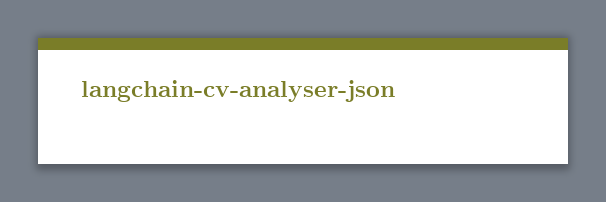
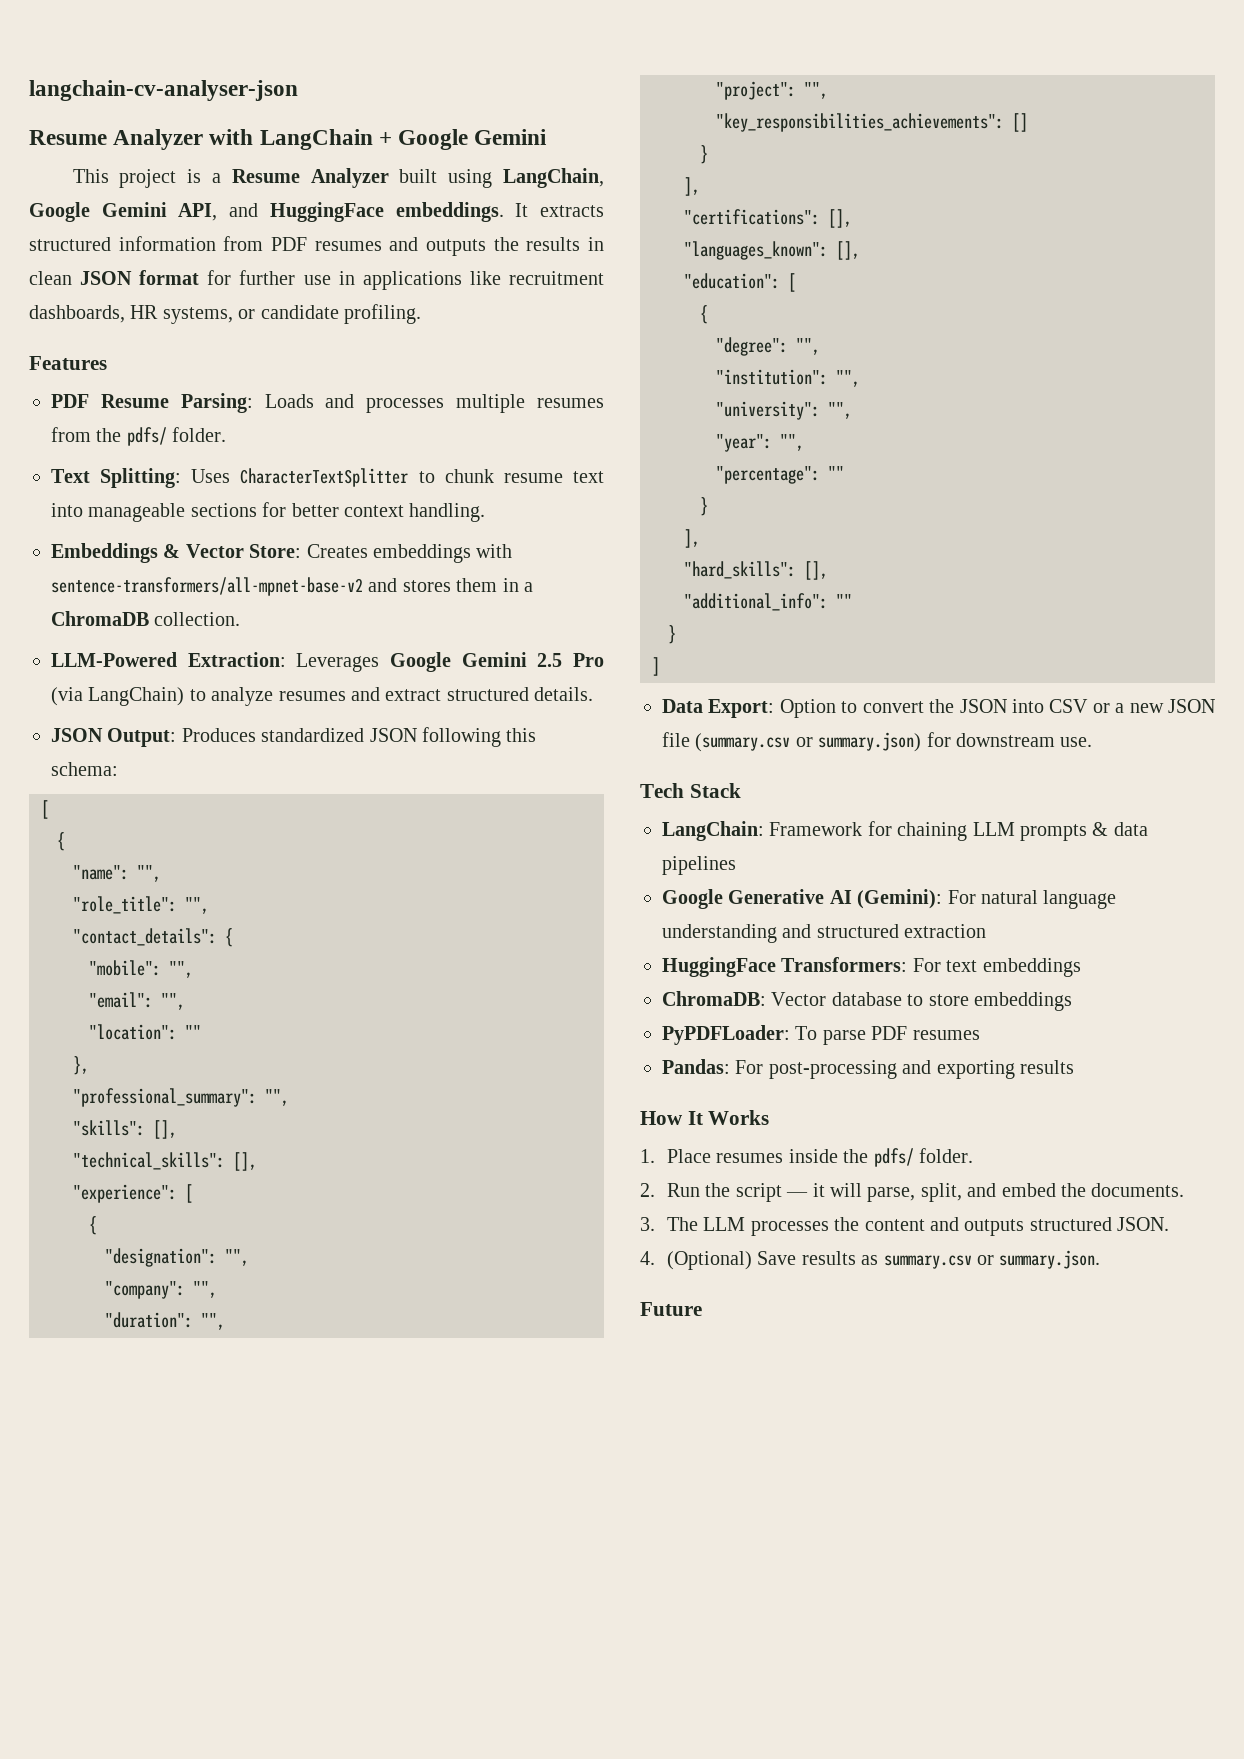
(395, 91) none -> [29,129,548,150] [72,168,605,188] [29,202,604,222] [29,236,605,256] [29,270,604,290] [29,304,421,324] [29,356,107,370] [51,393,604,413] [51,427,227,446] [51,468,604,488] [51,502,486,522] [51,543,513,563] [51,577,533,596] [51,611,241,626] [51,652,605,672] [51,687,594,706] [51,727,537,747] [51,762,118,776] [41,800,49,819] [57,832,65,851] [73,865,161,882] [73,896,209,914] [73,928,233,947] [89,960,193,978] [89,992,185,1010] [89,1024,201,1040] [73,1056,89,1075] [73,1088,289,1107] [73,1120,177,1139] [73,1152,257,1171] [73,1184,193,1203] [89,1216,97,1235] [105,1248,249,1267] [105,1281,217,1299] [105,1312,225,1330] [716,81,828,100] [716,113,1028,132] [700,145,708,164] [684,177,700,196] [684,209,852,228] [684,241,860,260] [684,273,796,292] [700,305,708,324] [716,337,820,356] [716,369,860,387] [716,401,852,420] [716,434,804,452] [716,466,844,484] [700,497,708,516] [684,529,700,548] [684,561,828,580] [684,593,852,611] [668,625,676,644] [652,657,660,676] [662,699,1215,718] [662,732,1093,752] [640,783,741,798] [662,821,1148,841] [662,856,736,875] [662,889,1117,909] [662,924,987,943] [662,957,1081,977] [662,991,1072,1011] [662,1025,980,1045] [662,1059,1074,1079] [640,1110,770,1125] [640,1148,973,1167] [640,1183,1185,1202] [640,1217,1170,1236] [640,1250,1101,1270] [640,1302,702,1316] // Resume Analyzer with LangChain + Google Gemini // This project is a Resume Analyzer built using LangChain, Google Gemini API, and HuggingFace embeddings. It extracts structured information from PDF resumes and outputs the results in clean JSON format for further use in applications like recruitment dashboards, HR systems, or candidate profiling. // Features // PDF Resume Parsing: Loads and processes multiple resumes from the pdfs/ folder. // Text Splitting: Uses CharacterTextSplitter to chunk resume text into manageable sections for better context handling. // Embeddings & Vector Store: Creates embeddings with sentence-transformers/all-mpnet-base-v2 and stores them in a ChromaDB collection. // LLM-Powered Extraction: Leverages Google Gemini 2.5 Pro (via LangChain) to analyze resumes and extract structured details. // JSON Output: Produces standardized JSON following this schema: // [ // { // "name": "", // "role_title": "", // "contact_details": { // "mobile": "", // "email": "", // "location": "" // }, // "professional_summary": "", // "skills": [], // "technical_skills": [], // "experience": [ // { // "designation": "", // "company": "", // "duration": "", // "project": "", // "key_responsibilities_achievements": [] // } // ], // "certifications": [], // "languages_known": [], // "education": [ // { // "degree": "", // "institution": "", // "university": "", // "year": "", // "percentage": "" // } // ], // "hard_skills": [], // "additional_info": "" // } // ] // Data Export: Option to convert the JSON into CSV or a new JSON file (summary.csv or summary.json) for downstream use. // Tech Stack // LangChain: Framework for chaining LLM prompts & data pipelines // Google Generative AI (Gemini): For natural language understanding and structured extraction // HuggingFace Transformers: For text embeddings // ChromaDB: Vector database to store embeddings // PyPDFLoader: To parse PDF resumes // Pandas: For post-processing and exporting results // How It Works // 1. Place resumes inside the pdfs/ folder. // 2. Run the script — it will parse, split, and embed the documents. // 3. The LLM processes the content and outputs structured JSON. // 4. (Optional) Save results as summary.csv or summary.json. // Future

